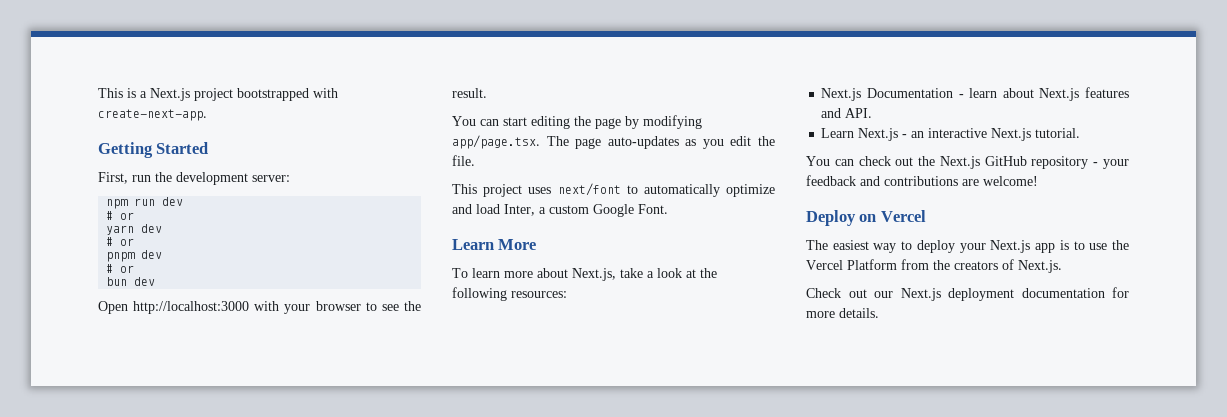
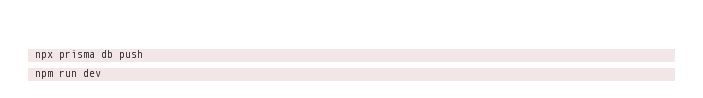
[98,88,338,101] [98,109,207,121] [98,142,209,158] [98,172,290,185] [106,197,184,209] [106,211,135,220] [106,224,163,235] [106,237,135,246] [106,250,163,262] [106,264,135,273] [106,277,156,286] [98,301,422,314] [452,88,487,98] [452,115,702,129] [452,135,775,149] [452,155,475,166] [452,183,775,197] [452,204,668,217] [452,239,537,250] [452,268,717,281] [452,287,567,301] [821,87,1129,101] [821,108,873,118] [821,128,1081,141] [806,156,1129,169] [806,175,1038,186] [806,210,926,226] [806,240,1129,253] [806,259,1062,273] [806,287,1129,301] [806,308,879,318] This is a Next.js project bootstrapped with create-next-app. // Getting Started // First, run the development server: // npm run dev // # or // yarn dev // # or // pnpm dev // # or // bun dev // Open http://localhost:3000 with your browser to see the result. // You can start editing the page by modifying app/page.tsx. The page auto-updates as you edit the file. // This project uses next/font to automatically optimize and load Inter, a custom Google Font. // Learn More // To learn more about Next.js, take a look at the following resources: // Next.js Documentation - learn about Next.js features and API. // Learn Next.js - an interactive Next.js tutorial. // You can check out the Next.js GitHub repository - your feedback and contributions are welcome! // Deploy on Vercel // The easiest way to deploy your Next.js app is to use the Vercel Platform from the creators of Next.js. // Check out our Next.js deployment documentation for more details. -> [34,50,143,60] [34,69,101,79] npx prisma db push // npm run dev

